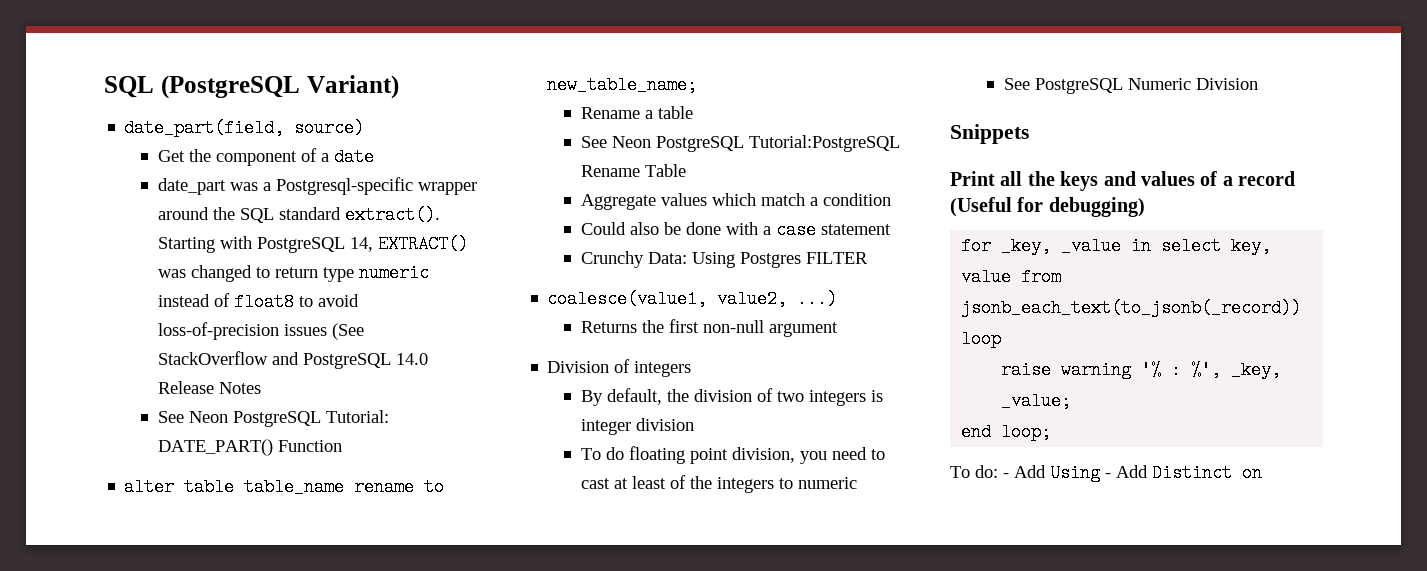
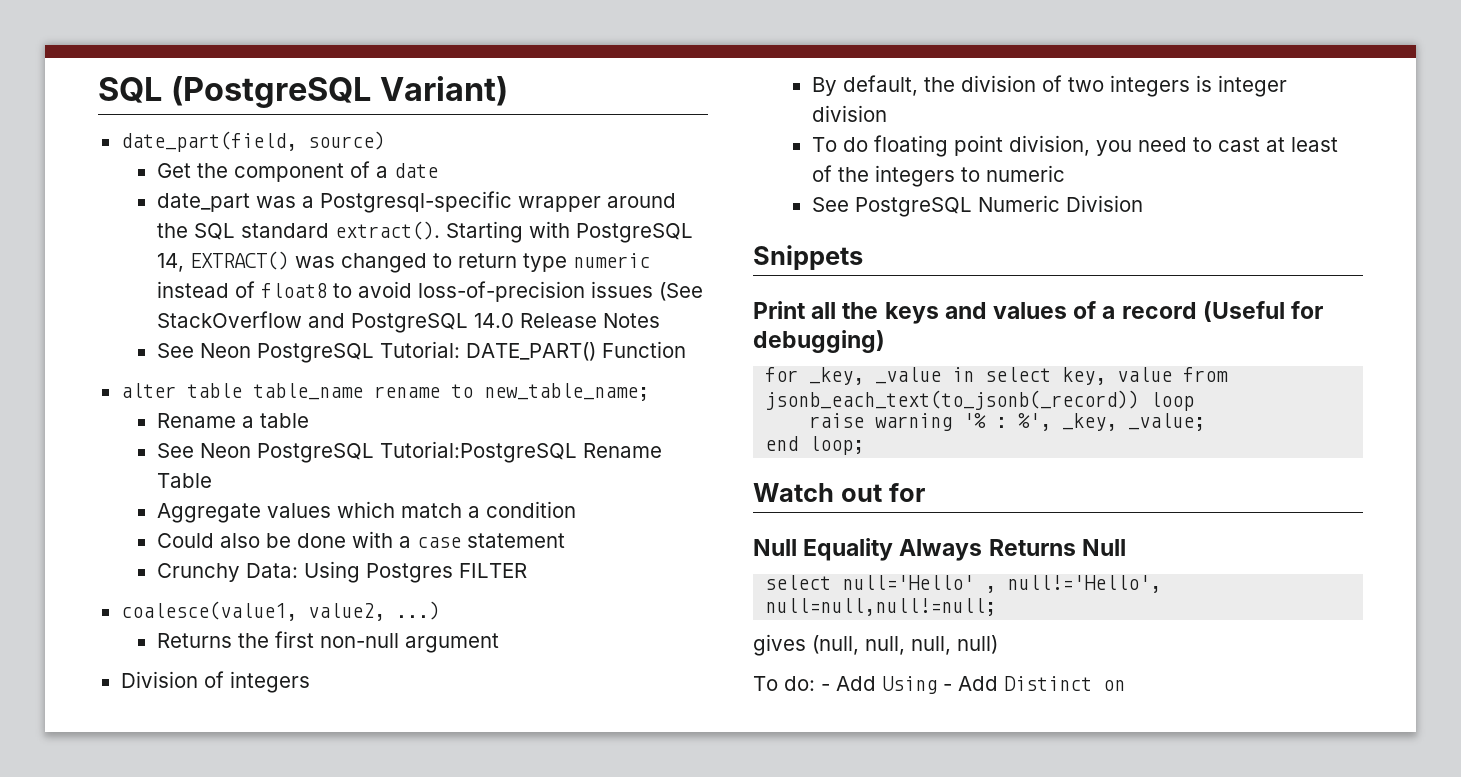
(1052, 432) none -> [753,483,925,502] [753,538,1126,561] [765,575,1162,593] [765,598,997,616] [753,634,998,656] // Watch out for // Null Equality Always Returns Null // select null='Hello' , null!='Hello', null=null,null!=null; // gives (null, null, null, null)

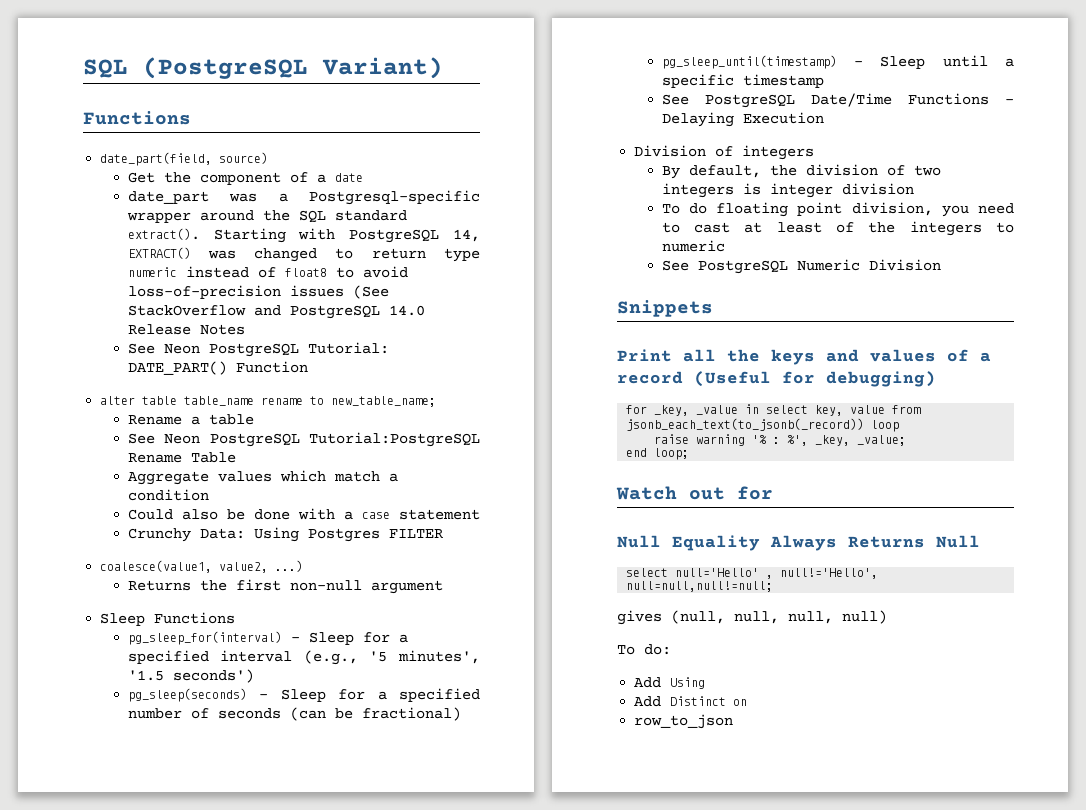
(508, 91) none -> [83,111,191,125] // Functions
(499, 643) none -> [100,612,236,626] [127,631,408,645] [127,650,481,665] [127,669,254,683] [127,688,480,702] [127,707,461,721] [661,55,1014,69] [661,74,824,88] [661,93,1014,108] [661,112,824,127] // Sleep Functions // pg_sleep_for(interval) - Sleep for a specified interval (e.g., '5 minutes', '1.5 seconds') // pg_sleep(seconds) - Sleep for a specified number of seconds (can be fractional) // pg_sleep_until(timestamp) - Sleep until a specific timestamp // See PostgreSQL Date/Time Functions - Delaying Execution
[821,684,830,691] - -> (671, 649) //
[943,684,952,691] - -> (706, 683) //
(1125, 685) none -> [634,714,734,729] // row_to_json

